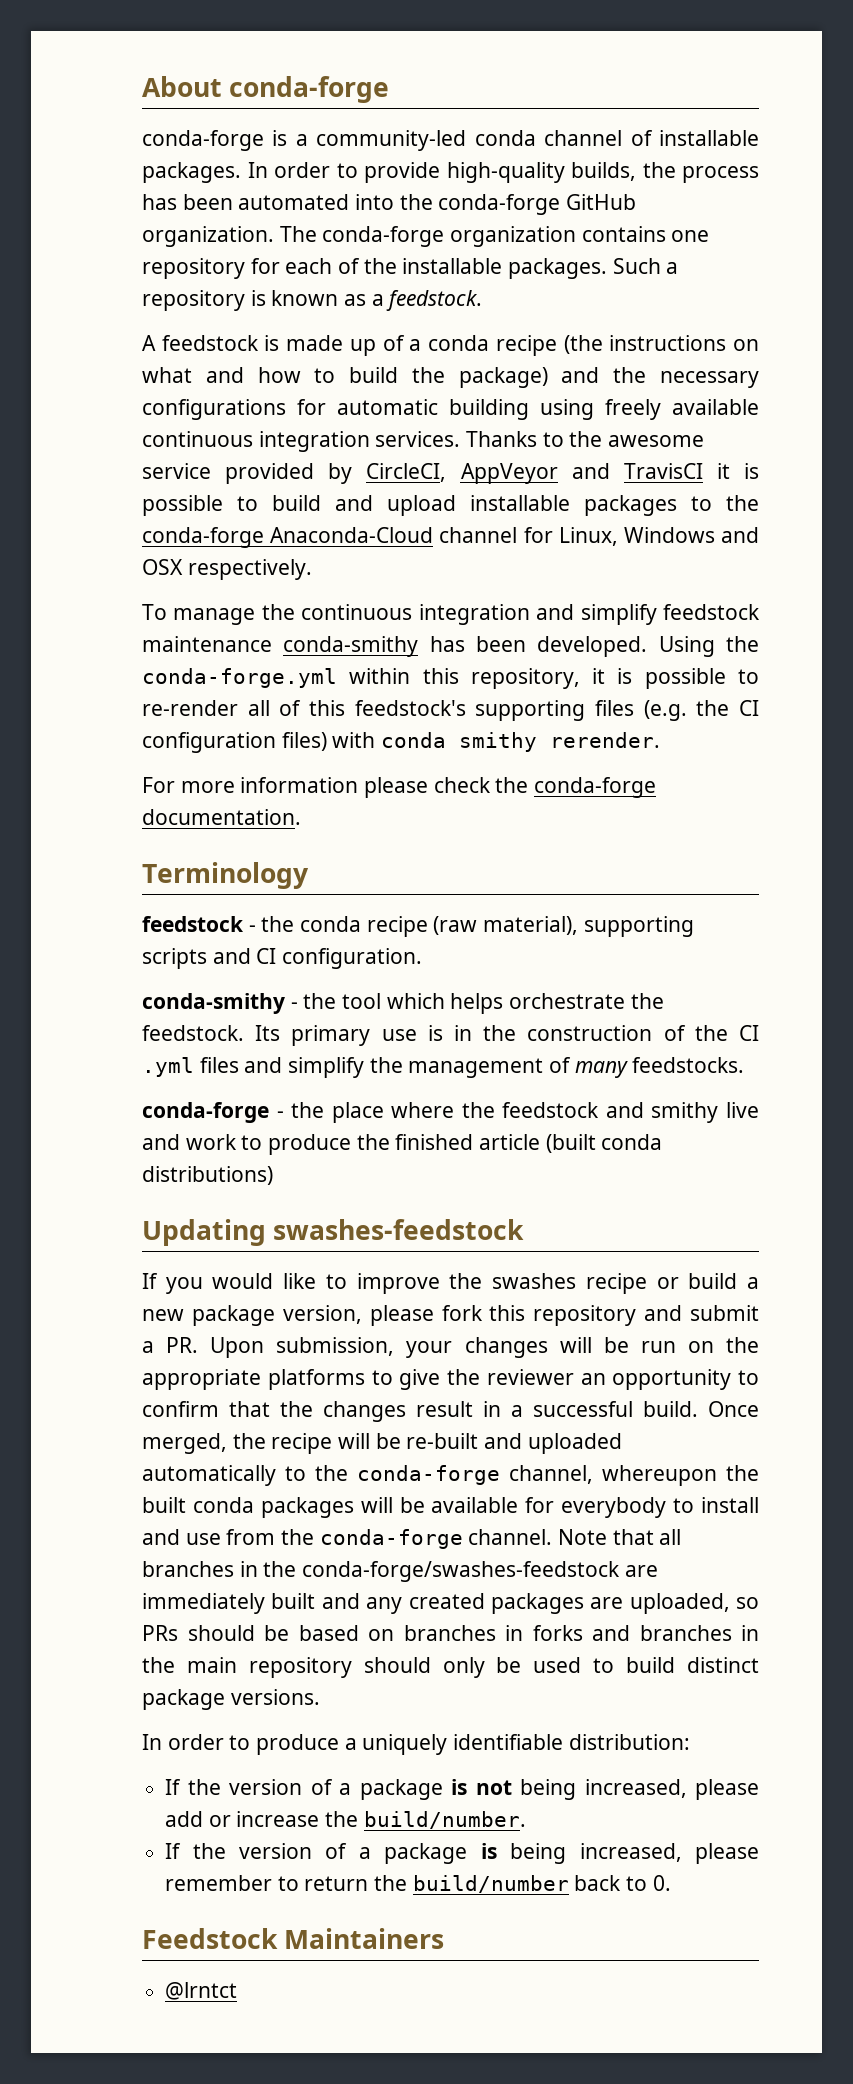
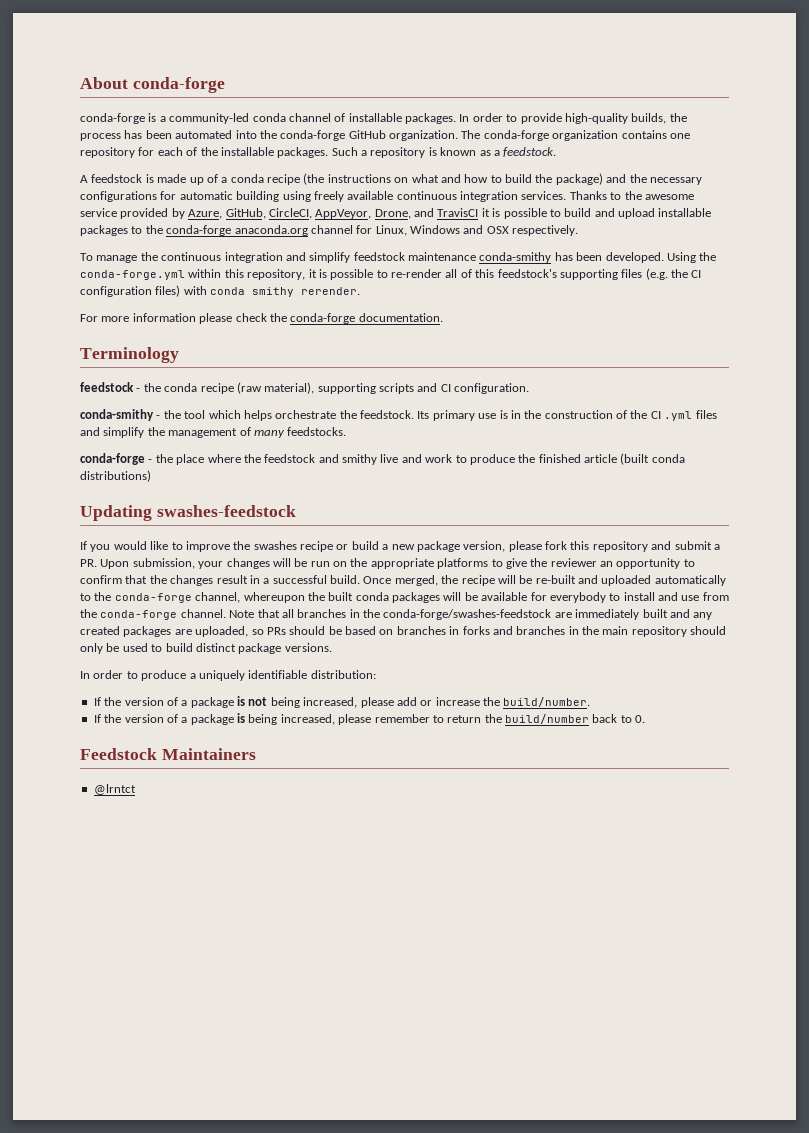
[366,463,558,484] CircleCI, AppVeyor -> [188,208,411,219] Azure, GitHub, CircleCI, AppVeyor, Drone,
[270,527,434,543] Anaconda-Cloud -> [234,225,308,236] anaconda.org

